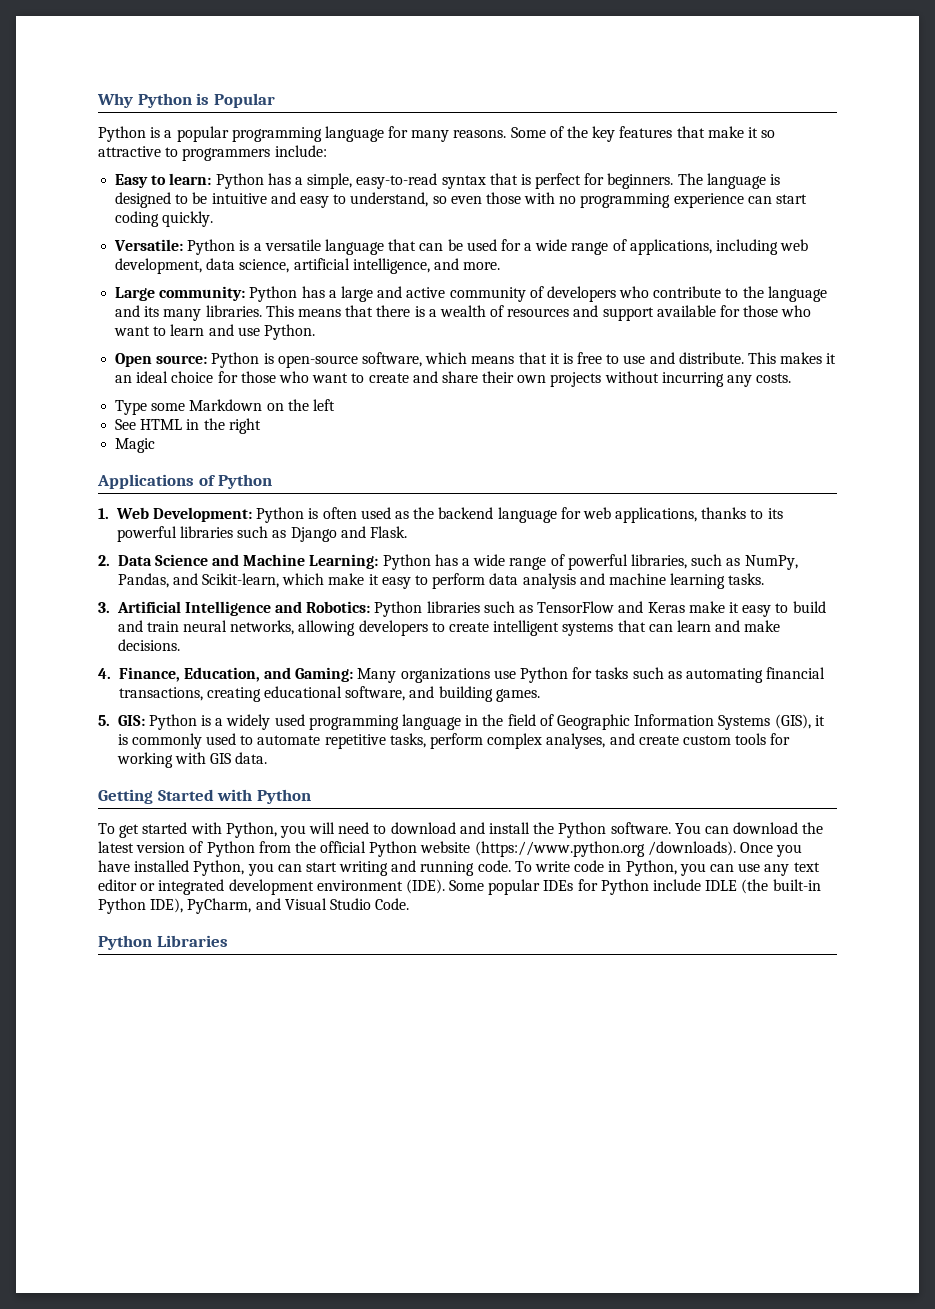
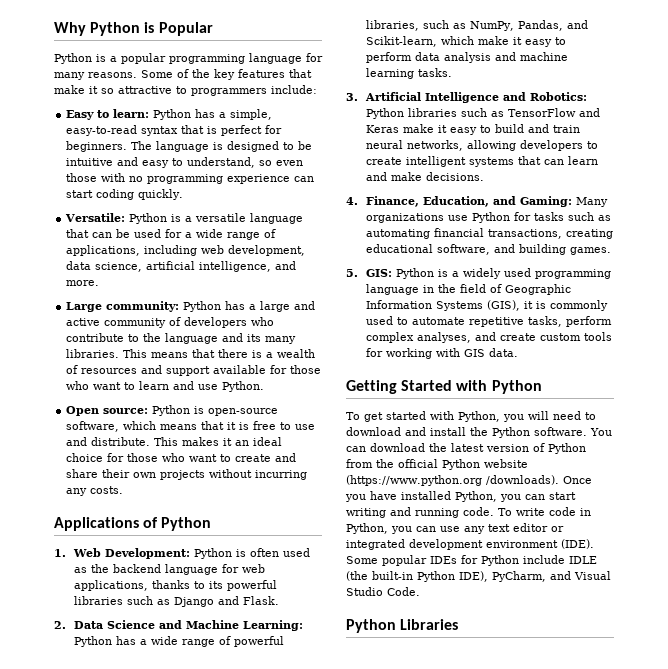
[115,399,335,415] [115,418,261,434] [115,438,156,453] // Type some Markdown on the left // See HTML in the right // Magic -> (124, 490) none

